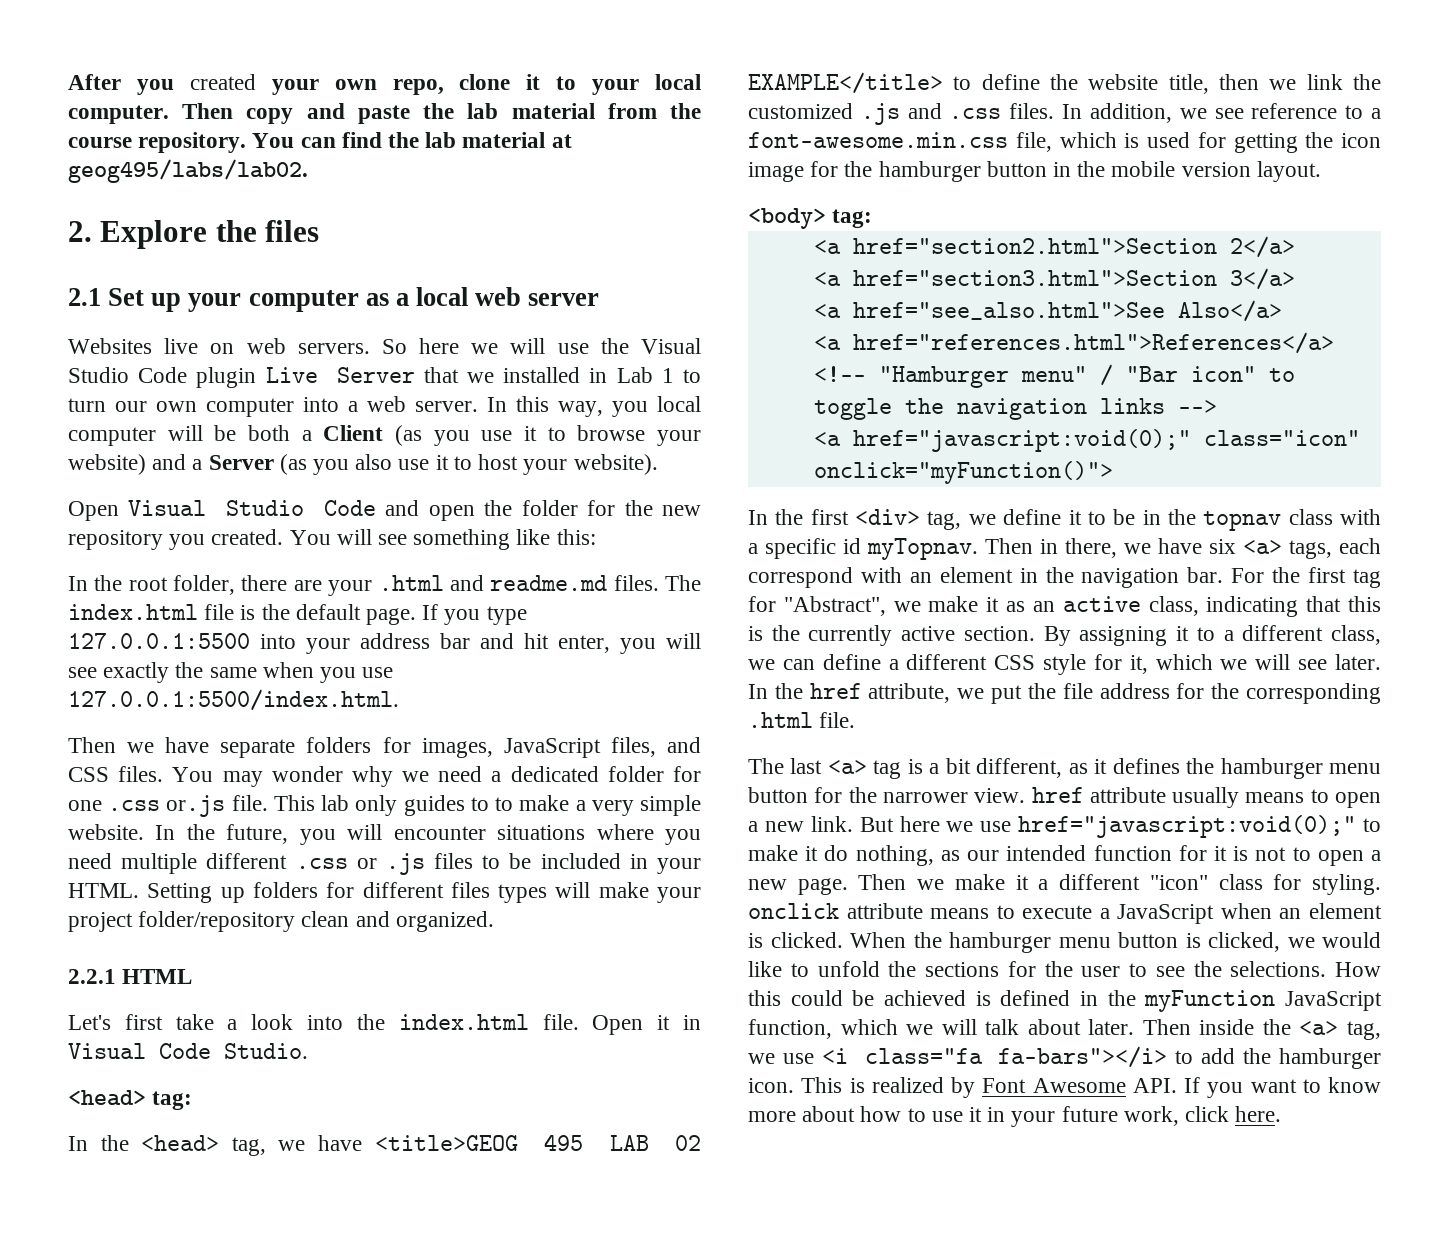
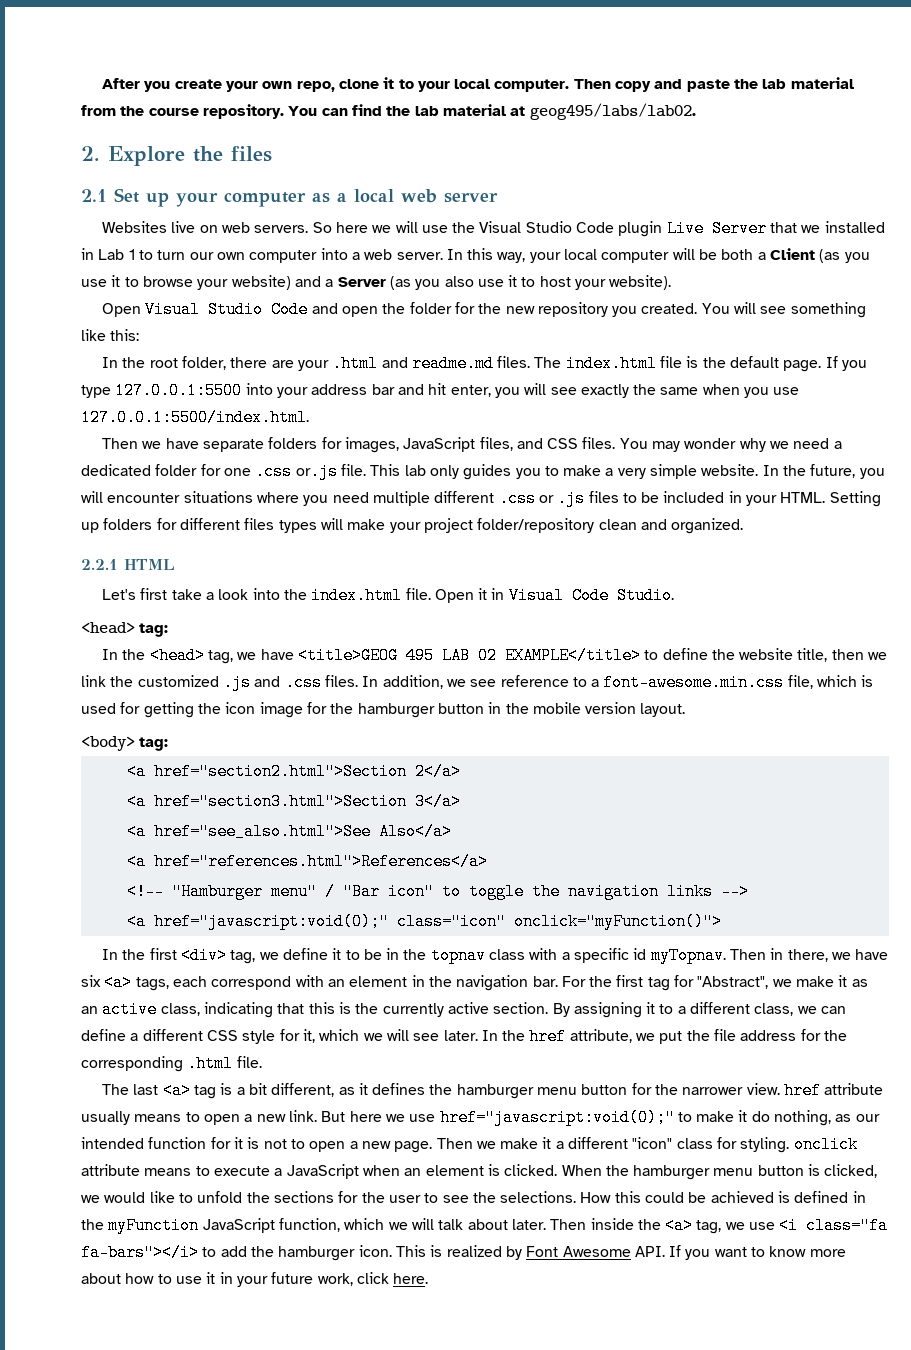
[189,74,256,90] created -> [174,79,222,89] create
[612,401,648,417] you -> [529,252,561,263] your
[470,797,489,811] to -> [515,468,541,479] you

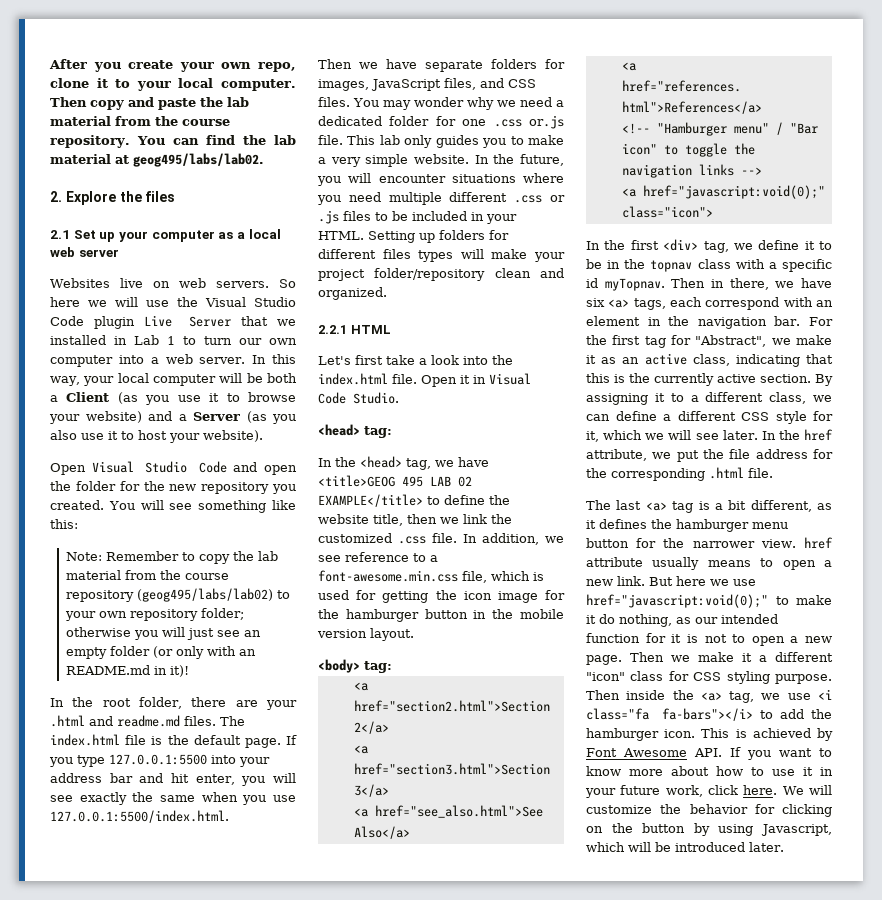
(140, 335) none -> [65,551,278,564] [65,570,229,580] [65,588,290,602] [64,608,244,621] [65,627,261,640] [65,646,256,659] [65,665,189,677] // Note: Remember to copy the lab material from the course repository (geog495/labs/lab02) to your own repository folder; otherwise you will just see an empty folder (or only with an README.md in it)!
[222,674,358,691] .js and .css files. -> [398,533,457,544] .css file.
[396,913,722,930] class="icon" onclick="myFunction()"> -> [621,206,713,218] class="icon">
[740,1136,858,1153] [81,1164,878,1180] [81,1191,866,1203] [81,1217,546,1234] styling. onclick attribute means to execute a JavaScript when an element is clicked. When the hamburger menu button is clicked, we would like to unfold the sections for the user to see the selections. How this could be achieved is defined in the myFunction JavaScript function, which we will talk about later. -> [693,671,832,684] CSS styling purpose.
[446,1245,502,1257] realized -> [752,728,811,738] achieved
(429, 1278) none -> [782,785,832,795] [586,804,832,817] [586,823,832,836] [586,842,784,852] We will customize the behavior for clicking on the button by using Javascript, which will be introduced later.

